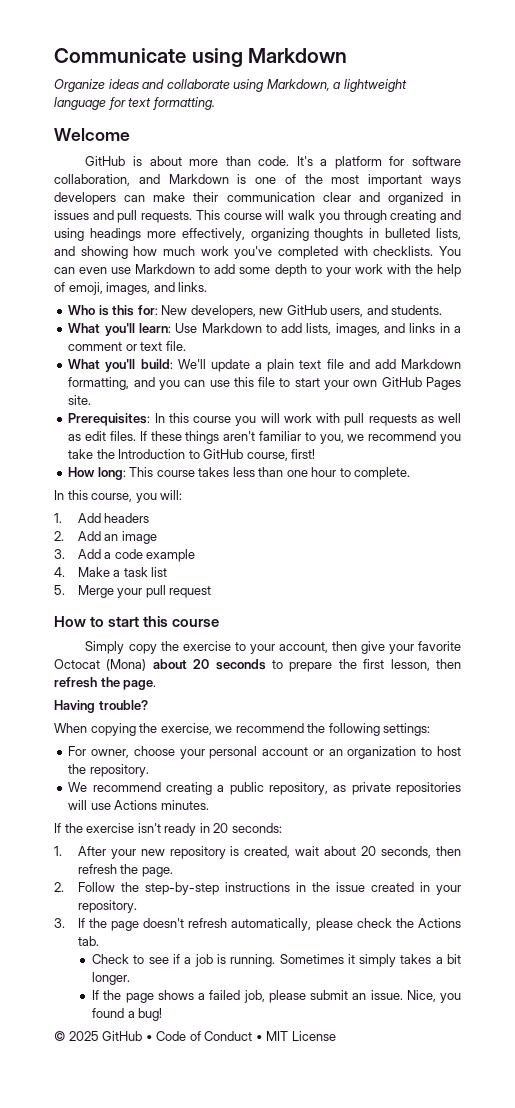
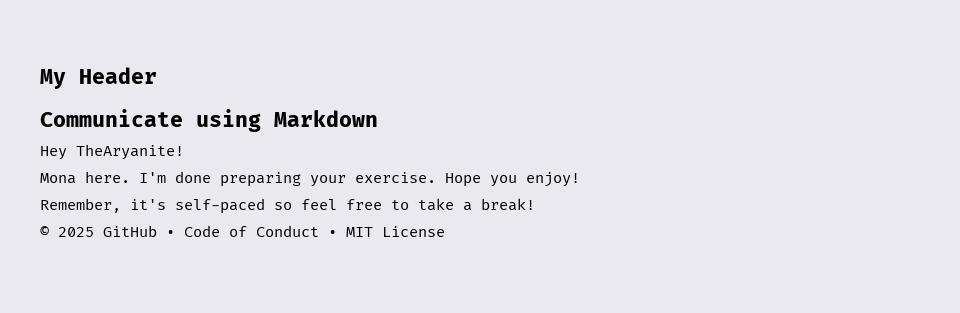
(54, 55) none -> [40,67,157,89] My Header //
[54,79,407,92] [54,97,215,110] [54,128,130,141] [85,156,461,169] [54,174,461,187] [54,192,461,205] [54,210,462,223] [54,228,461,241] [54,246,462,259] [54,264,462,277] [54,282,208,295] [68,305,443,318] [68,323,462,336] [68,341,186,351] [68,359,461,372] [68,377,461,390] [68,395,92,405] [68,413,462,426] [68,431,461,444] [68,449,316,461] [68,467,411,480] [54,490,183,503] [54,513,150,523] [54,531,157,544] [54,549,196,562] [54,567,168,577] [54,585,212,598] [54,616,220,627] [85,641,461,654] [54,659,461,672] [54,677,157,690] [54,700,148,713] [54,723,431,736] [68,746,461,759] [68,764,149,777] [68,782,461,795] [68,800,209,810] [54,823,282,836] [54,846,461,859] [77,864,173,877] [54,882,461,895] [77,900,137,913] [54,918,461,931] [77,936,99,946] [92,954,461,967] [92,972,131,985] [92,990,461,1003] [92,1008,163,1021] Organize ideas and collaborate using Markdown, a lightweight language for text formatting. // Welcome // GitHub is about more than code. It's a platform for software collaboration, and Markdown is one of the most important ways developers can make their communication clear and organized in issues and pull requests. This course will walk you through creating and using headings more effectively, organizing thoughts in bulleted lists, and showing how much work you've completed with checklists. You can even use Markdown to add some depth to your work with the help of emoji, images, and links. // Who is this for: New developers, new GitHub users, and students. // What you'll learn: Use Markdown to add lists, images, and links in a comment or text file. // What you'll build: We'll update a plain text file and add Markdown formatting, and you can use this file to start your own GitHub Pages site. // Prerequisites: In this course you will work with pull requests as well as edit files. If these things aren't familiar to you, we recommend you take the Introduction to GitHub course, first! // How long: This course takes less than one hour to complete. // In this course, you will: // 1. Add headers // 2. Add an image // 3. Add a code example // 4. Make a task list // 5. Merge your pull request // How to start this course // Simply copy the exercise to your account, then give your favorite Octocat (Mona) about 20 seconds to prepare the first lesson, then refresh the page. // Having trouble? // When copying the exercise, we recommend the following settings: // For owner, choose your personal account or an organization to host the repository. // We recommend creating a public repository, as private repositories will use Actions minutes. // If the exercise isn't ready in 20 seconds: // 1. After your new repository is created, wait about 20 seconds, then refresh the page. // 2. Follow the step-by-step instructions in the issue created in your repository. // 3. If the page doesn't refresh automatically, please check the Actions tab. // Check to see if a job is running. Sometimes it simply takes a bit longer. // If the page shows a failed job, please submit an issue. Nice, you found a bug! -> [40,144,184,160] [40,171,580,187] [40,198,535,214] Hey TheAryanite! // Mona here. I'm done preparing your exercise. Hope you enjoy! // Remember, it's self-paced so feel free to take a break!

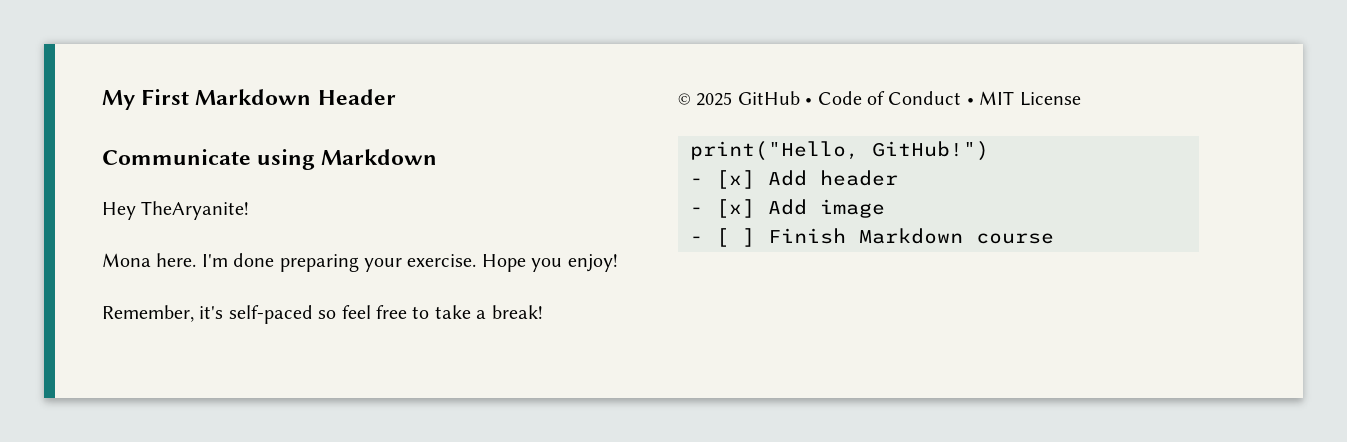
(66, 79) none -> [141,89,312,105] First Markdown
(445, 231) none -> [690,141,989,161] [690,170,898,189] [690,199,885,218] [690,228,1054,247] // print("Hello, GitHub!") // - [x] Add header // - [x] Add image // - [ ] Finish Markdown course

